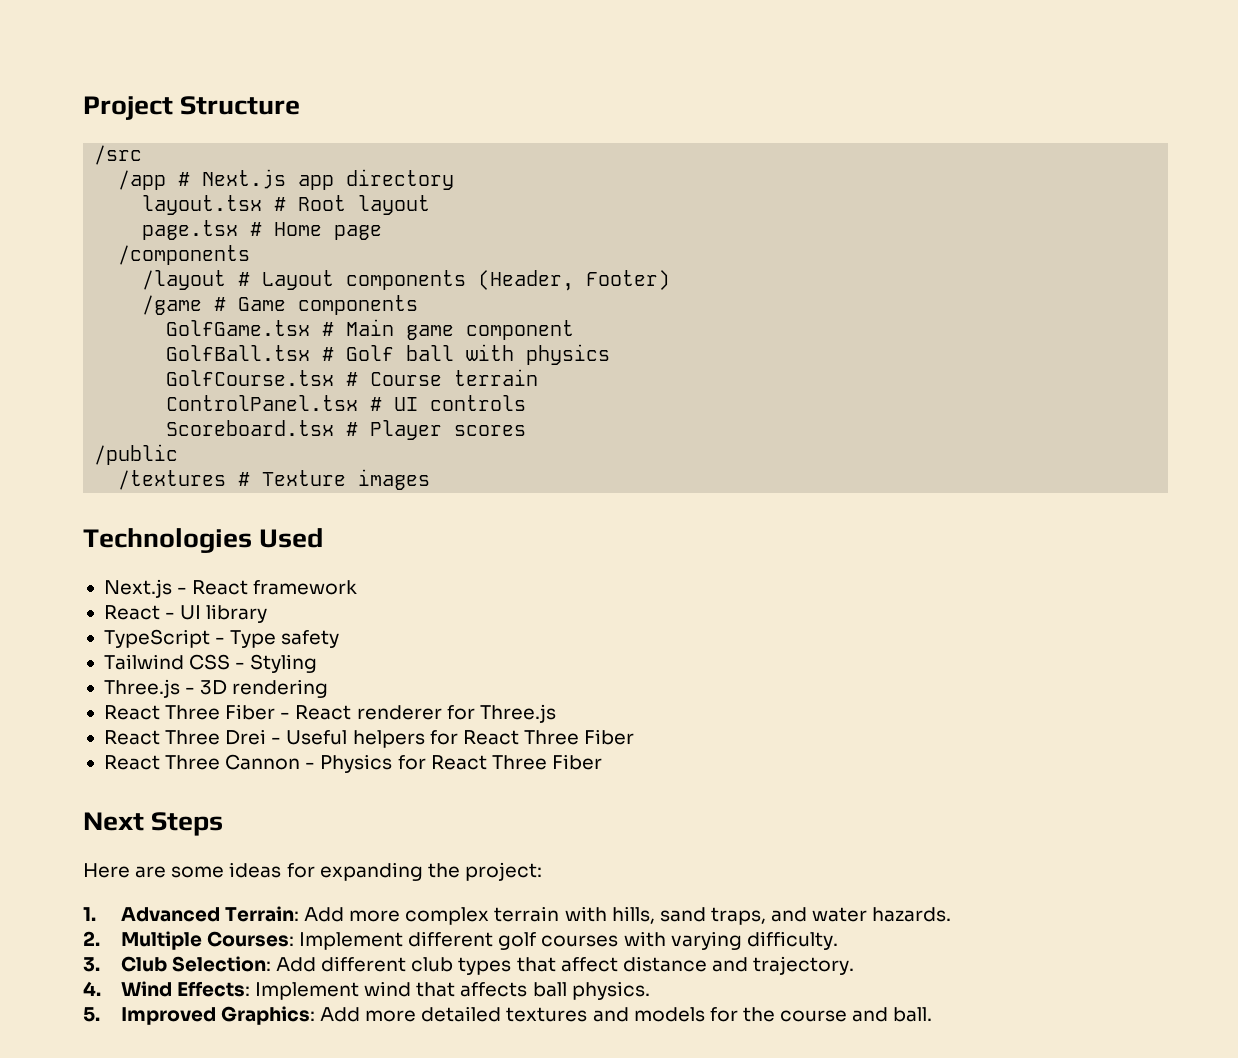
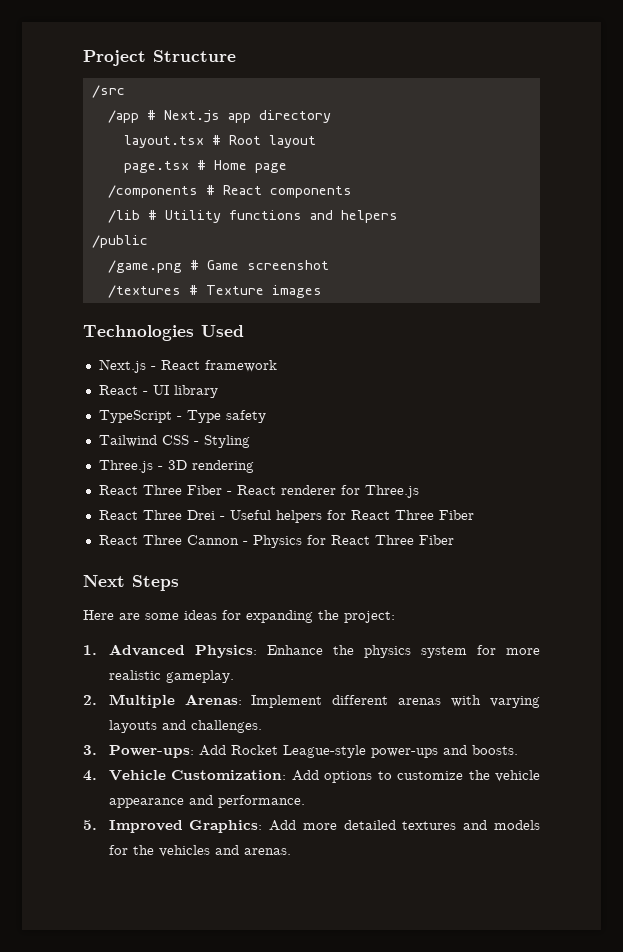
[142,270,671,291] [142,295,419,315] [166,319,575,340] [166,344,611,365] [166,369,539,386] [166,395,527,411] [166,420,527,440] [94,444,179,465] // /layout # Layout components (Header, Footer) // /game # Game components // GolfGame.tsx # Main game component // GolfBall.tsx # Golf ball with physics // GolfCourse.tsx # Course terrain // ControlPanel.tsx # UI controls // Scoreboard.tsx # Player scores // /public -> [205,185,352,198] [107,210,398,223] [91,235,148,248] [107,260,329,273] # React components // /lib # Utility functions and helpers // /public // /game.png # Game screenshot
[224,906,952,925] Terrain: Add more complex terrain with hills, sand traps, and water hazards. -> [194,645,540,658] [108,670,234,683] Physics: Enhance the physics system for more realistic gameplay.
[206,931,294,947] Courses: -> [184,694,242,705] Arenas:
[498,931,838,950] [83,956,855,975] [83,981,650,1000] golf courses with varying difficulty. // 3. Club Selection: Add different club types that affect distance and trajectory. // 4. Wind Effects: Implement wind that affects ball physics. -> [398,695,540,708] [108,720,262,733] [83,745,518,758] [83,770,540,783] [108,795,305,808] arenas with varying layouts and challenges. // 3. Power-ups: Add Rocket League-style power-ups and boosts. // 4. Vehicle Customization: Add options to customize the vehicle appearance and performance.
[780,1007,933,1022] course and ball. -> [158,845,291,857] vehicles and arenas.

